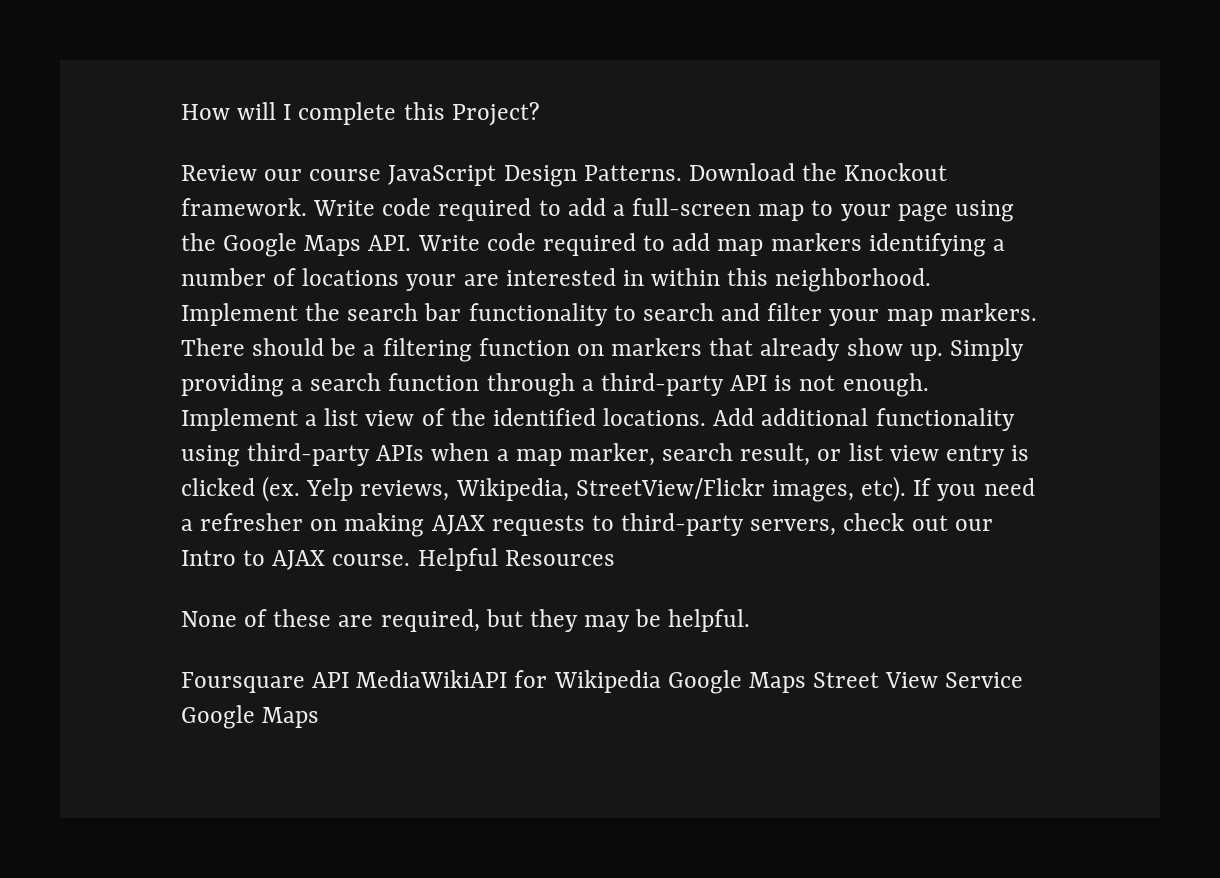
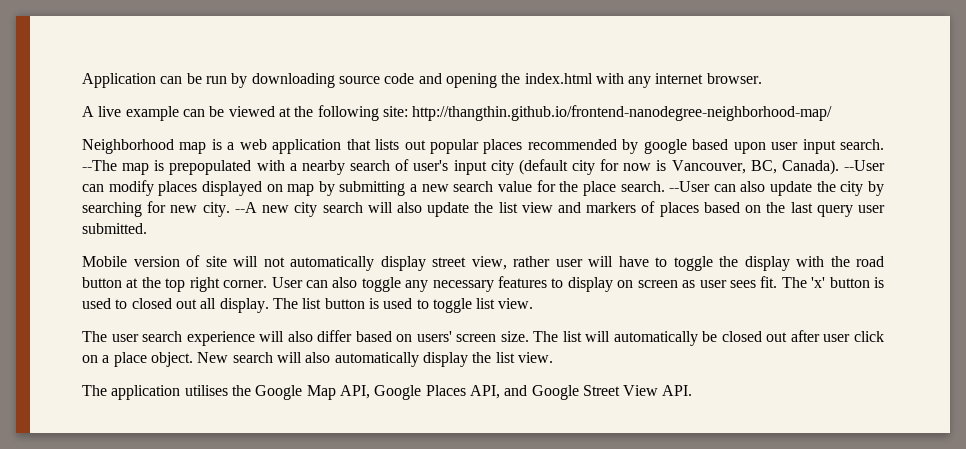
[181,102,540,126] [181,163,948,187] [181,198,1014,222] [181,233,1005,257] [181,268,932,292] [181,303,1037,326] [181,338,1024,362] [181,373,929,397] [181,408,1015,431] [181,443,1030,467] [181,476,1035,502] [181,513,993,537] [181,548,615,571] [181,609,751,632] [181,670,1024,694] [181,705,320,729] How will I complete this Project? // Review our course JavaScript Design Patterns. Download the Knockout framework. Write code required to add a full-screen map to your page using the Google Maps API. Write code required to add map markers identifying a number of locations your are interested in within this neighborhood. Implement the search bar functionality to search and filter your map markers. There should be a filtering function on markers that already show up. Simply providing a search function through a third-party API is not enough. Implement a list view of the identified locations. Add additional functionality using third-party APIs when a map marker, search result, or list view entry is clicked (ex. Yelp reviews, Wikipedia, StreetView/Flickr images, etc). If you need a refresher on making AJAX requests to third-party servers, check out our Intro to AJAX course. Helpful Resources // None of these are required, but they may be helpful. // Foursquare API MediaWikiAPI for Wikipedia Google Maps Street View Service Google Maps -> [82,73,762,88] [82,105,833,121] [82,139,885,154] [82,159,885,175] [82,180,884,196] [82,201,886,217] [82,223,147,234] [82,255,884,271] [82,276,884,292] [82,298,534,313] [82,330,884,346] [82,352,553,367] [82,385,693,400] Application can be run by downloading source code and opening the index.html with any internet browser. // A live example can be viewed at the following site: http://thangthin.github.io/frontend-nanodegree-neighborhood-map/ // Neighborhood map is a web application that lists out popular places recommended by google based upon user input search. --The map is prepopulated with a nearby search of user's input city (default city for now is Vancouver, BC, Canada). --User can modify places displayed on map by submitting a new search value for the place search. --User can also update the city by searching for new city. --A new city search will also update the list view and markers of places based on the last query user submitted. // Mobile version of site will not automatically display street view, rather user will have to toggle the display with the road button at the top right corner. User can also toggle any necessary features to display on screen as user sees fit. The 'x' button is used to closed out all display. The list button is used to toggle list view. // The user search experience will also differ based on users' screen size. The list will automatically be closed out after user click on a place object. New search will also automatically display the list view. // The application utilises the Google Map API, Google Places API, and Google Street View API.

